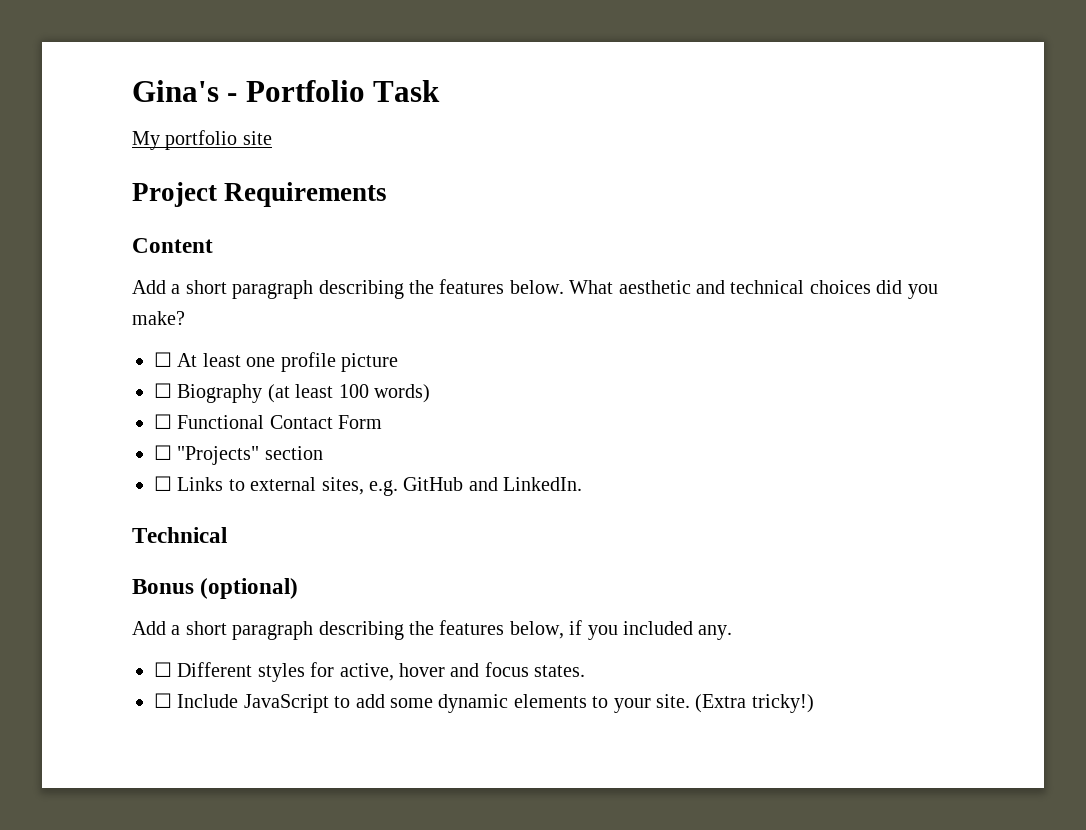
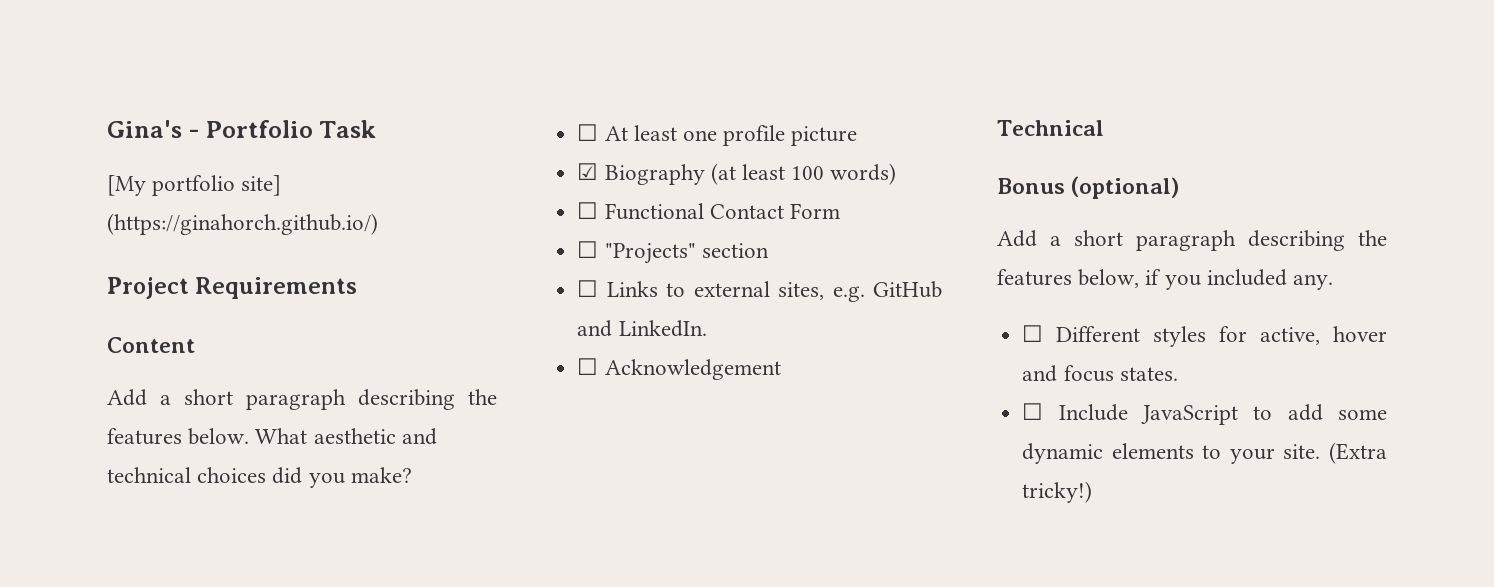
[132,130,272,150] My portfolio site -> [107,175,282,196] [107,213,378,235] [My portfolio site] (https://ginahorch.github.io/)
[154,383,172,398] ☐ -> [577,163,599,180] ☑
(583, 484) none -> [577,358,781,380] // ☐ Acknowledgement

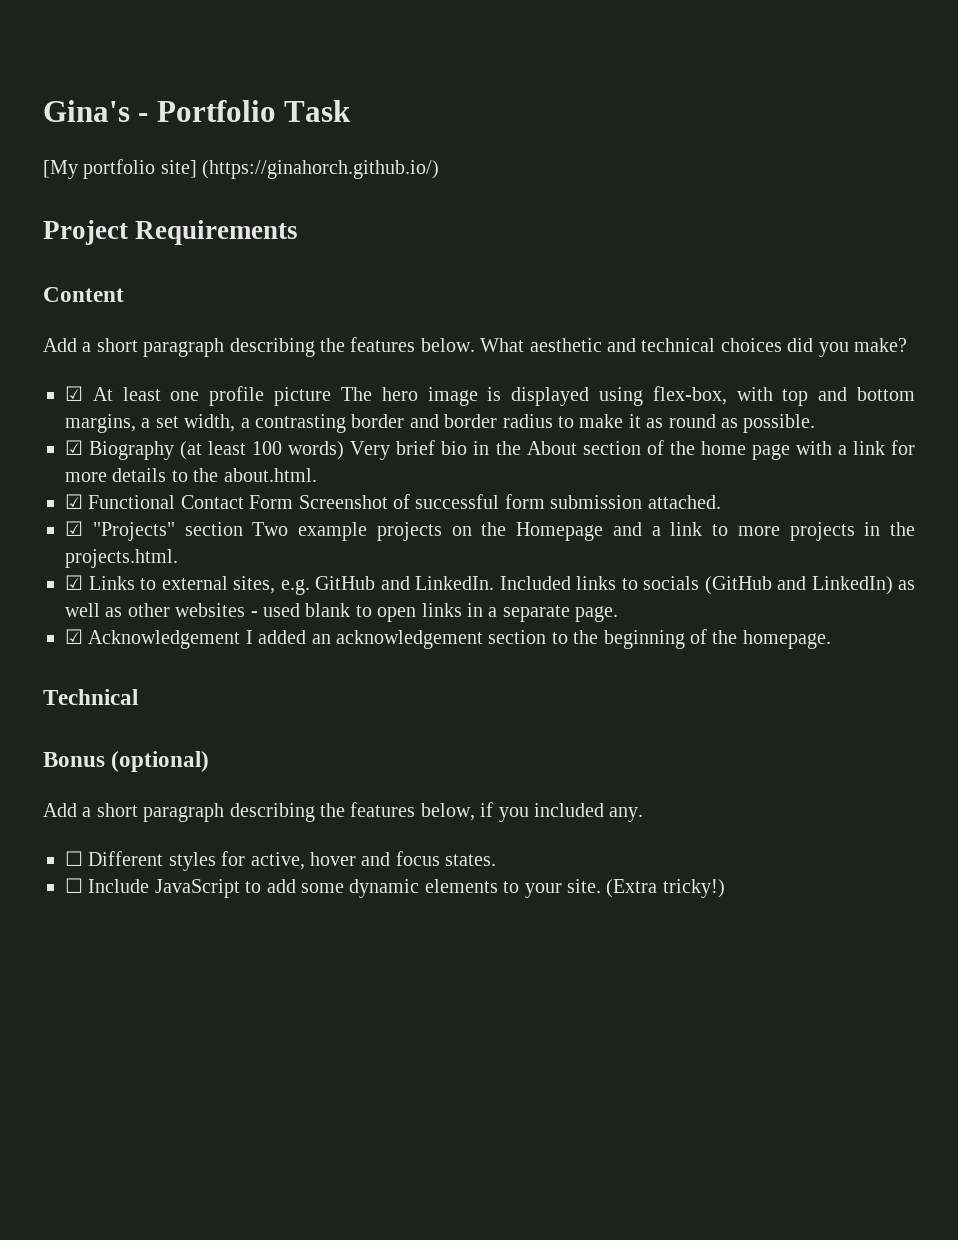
[577,124,599,141] ☐ -> [65,386,83,401] ☑
(858, 136) none -> [340,386,915,406] [65,414,816,433] The hero image is displayed using flex-box, with top and bottom margins, a set width, a contrasting border and border radius to make it as round as possible.
[577,202,840,220] [577,241,769,264] [577,280,599,297] // ☐ Functional Contact Form // ☐ "Projects" section // ☐ -> [350,440,915,460] [65,468,317,482] [65,494,721,509] [65,521,915,541] [65,549,178,568] [65,575,83,590] Very brief bio in the About section of the home page with a link for more details to the about.html. // ☑ Functional Contact Form Screenshot of successful form submission attached. // ☑ "Projects" section Two example projects on the Homepage and a link to more projects in the projects.html. // ☑
[577,358,781,380] // ☐ Acknowledgement -> [499,576,915,595] [65,603,619,622] [65,629,831,649] Included links to socials (GitHub and LinkedIn) as well as other websites - used blank to open links in a separate page. // ☑ Acknowledgement I added an acknowledgement section to the beginning of the homepage.

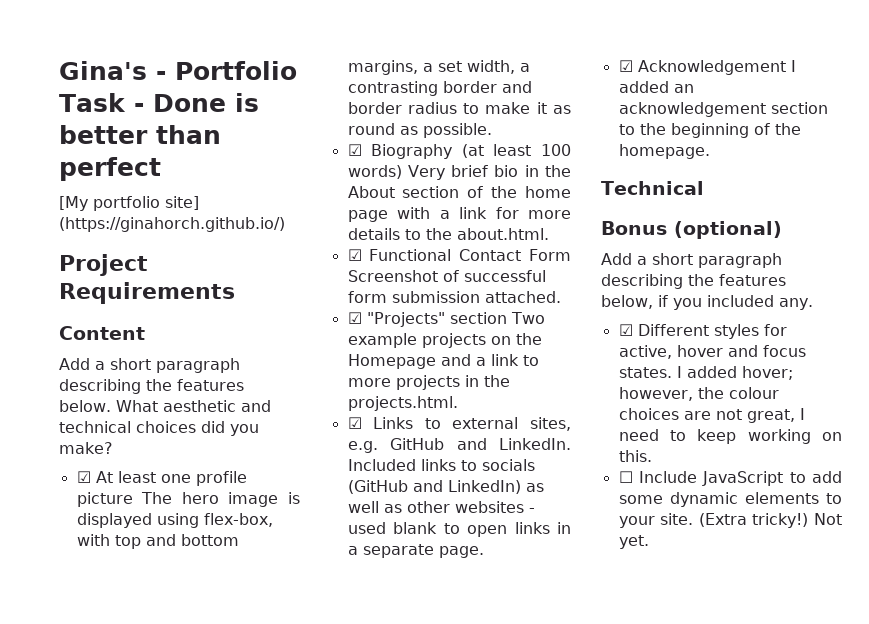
(352, 111) none -> [133,93,259,112] [59,125,221,144] [59,157,161,181] - Done is better than perfect
[65,851,83,866] ☐ -> [618,324,633,336] ☑
(497, 860) none -> [676,366,793,380] [618,387,779,401] [618,408,805,423] [618,429,842,444] [618,450,652,462] I added hover; however, the colour choices are not great, I need to keep working on this.
(725, 888) none -> [814,513,842,525] [618,535,649,549] Not yet.

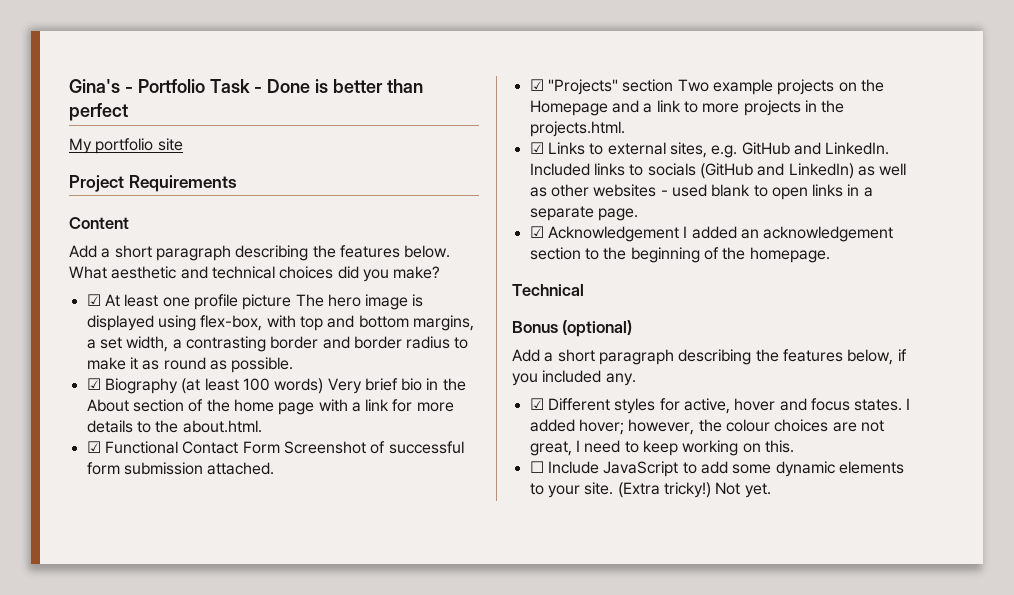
[59,196,199,211] [59,217,285,232] [My portfolio site] (https://ginahorch.github.io/) -> [69,138,183,154] My portfolio site

